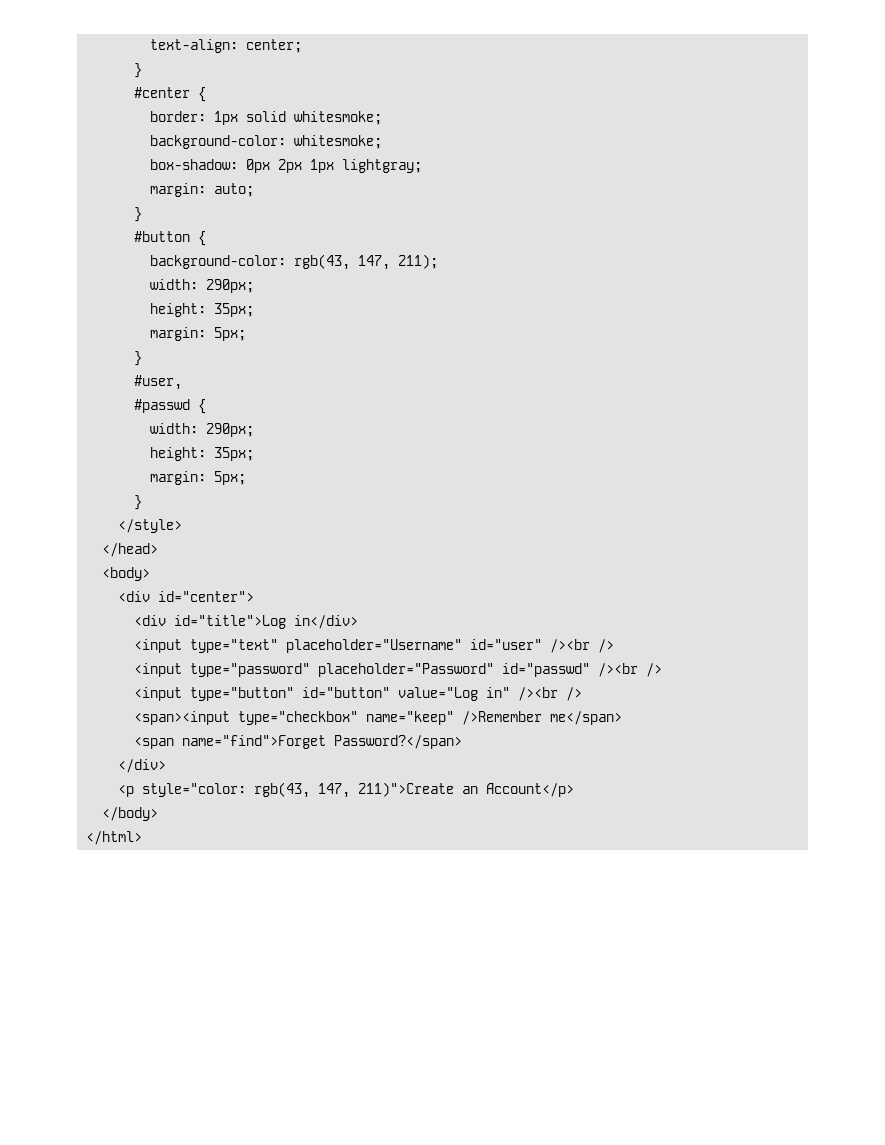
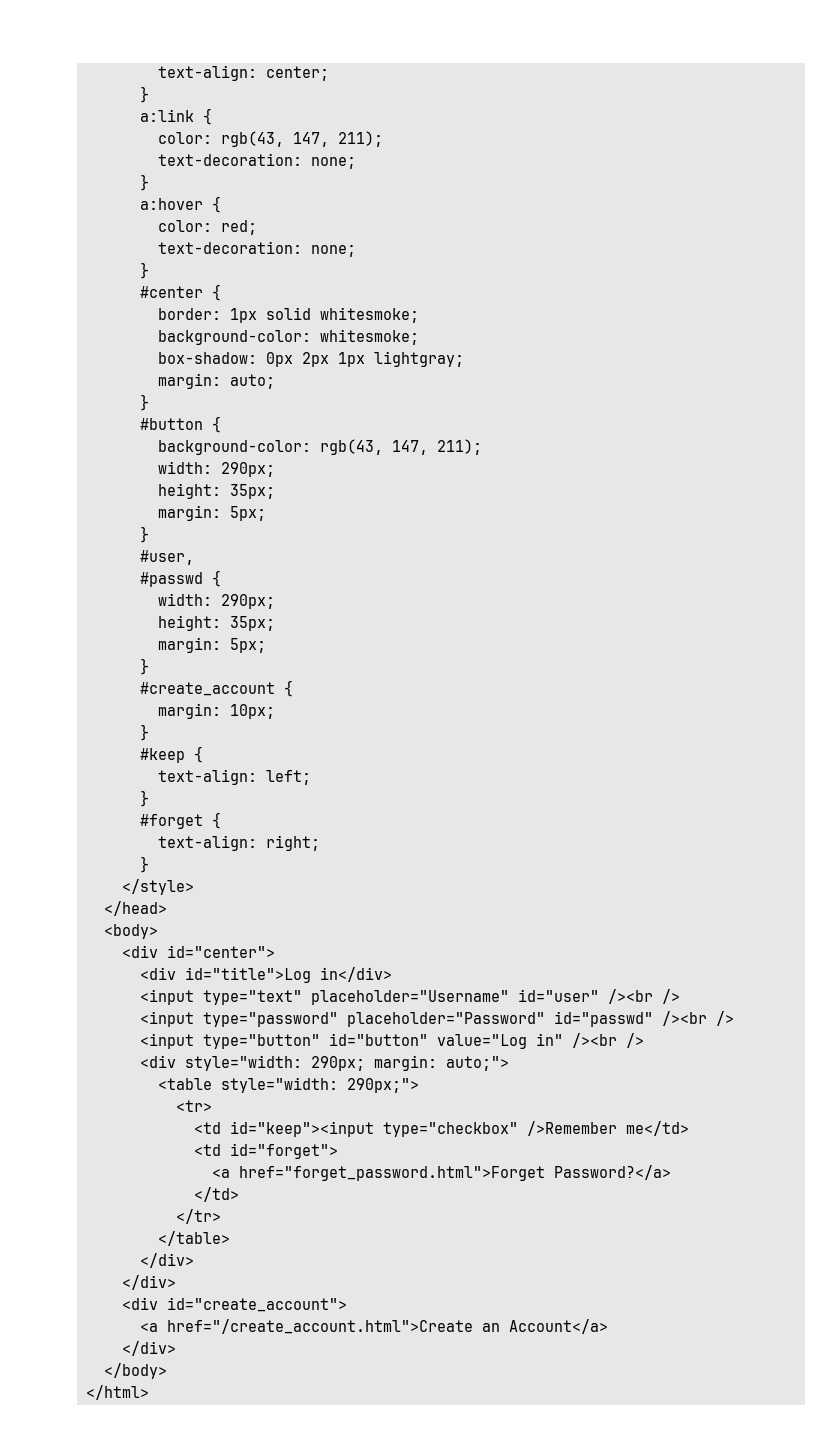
(142, 70) none -> [140,108,213,125] [158,131,384,147] [158,153,357,169] [140,174,150,191] [140,196,222,213] [158,220,258,235] [158,241,357,257] [140,262,150,279] // a:link { // color: rgb(43, 147, 211); // text-decoration: none; // } // a:hover { // color: red; // text-decoration: none; // }
(142, 502) none -> [140,680,294,697] [158,703,276,719] [140,724,150,741] [140,746,204,763] [158,769,312,785] [140,790,150,807] [140,812,222,829] [158,835,321,851] [140,856,150,873] // #create_account { // margin: 10px; // } // #keep { // text-align: left; // } // #forget { // text-align: right; // }
[134,711,622,725] [134,735,462,749] [118,759,166,773] [118,782,574,798] <span><input type="checkbox" name="keep" />Remember me</span> // <span name="find">Forget Password?</span> // </div> // <p style="color: rgb(43, 147, 211)">Create an Account</p> -> [140,1055,510,1071] [158,1077,420,1093] [176,1100,213,1112] [194,1121,690,1137] [194,1143,339,1159] [212,1165,672,1181] [194,1187,240,1202] [176,1209,222,1224] [158,1231,231,1246] [140,1253,195,1268] [122,1275,177,1290] [122,1297,348,1312] [140,1319,609,1334] [122,1341,177,1356] <div style="width: 290px; margin: auto;"> // <table style="width: 290px;"> // <tr> // <td id="keep"><input type="checkbox" />Remember me</td> // <td id="forget"> // <a href="forget_password.html">Forget Password?</a> // </td> // </tr> // </table> // </div> // </div> // <div id="create_account"> // <a href="/create_account.html">Create an Account</a> // </div>

